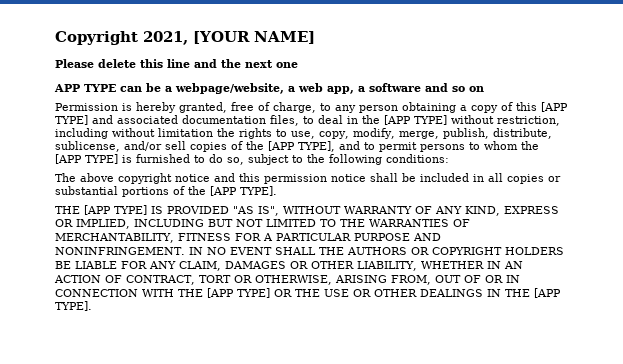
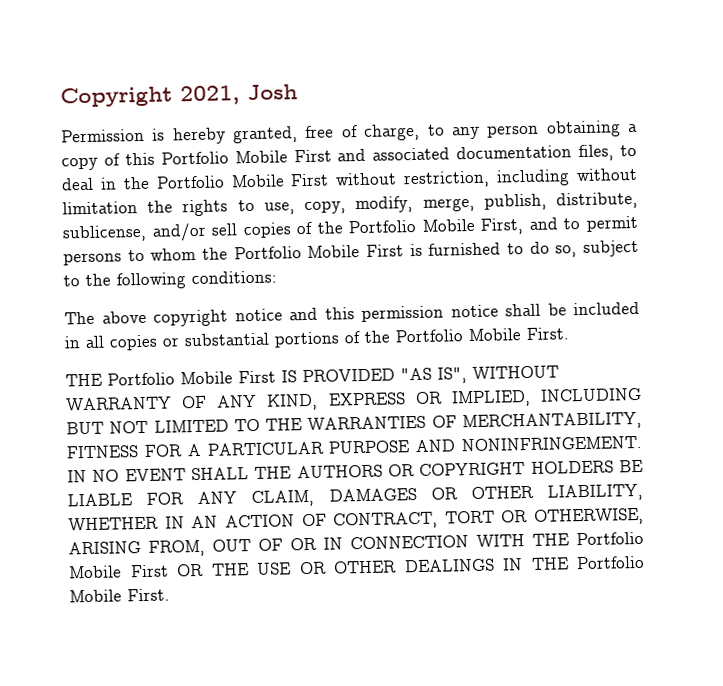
[193,31,315,44] [55,59,298,68] [54,83,484,94] [YOUR NAME] // Please delete this line and the next one // APP TYPE can be a webpage/website, a web app, a software and so on -> [247,84,298,101] Josh
[541,102,568,112] [55,115,88,125] [APP TYPE] -> [160,149,332,165] Portfolio Mobile First
[384,115,447,125] [APP TYPE] -> [155,173,330,189] Portfolio Mobile First
[268,141,335,152] [APP TYPE], -> [348,218,525,235] Portfolio Mobile First,
[55,154,118,164] [APP TYPE] -> [233,244,404,260] Portfolio Mobile First
[210,186,277,196] [55,205,147,215] [APP TYPE]. // THE [APP TYPE] -> [395,327,569,343] [65,370,276,387] Portfolio Mobile First. // THE Portfolio Mobile First
[207,288,270,298] [APP TYPE] -> [576,531,644,546] [69,564,169,579] Portfolio Mobile First
[534,288,561,298] [55,301,92,311] [APP TYPE]. -> [576,555,645,570] [69,588,170,603] Portfolio Mobile First.

